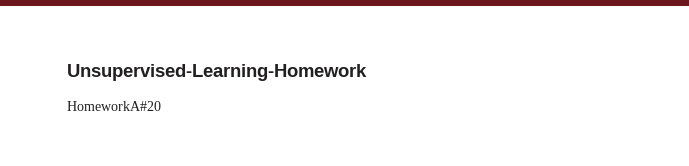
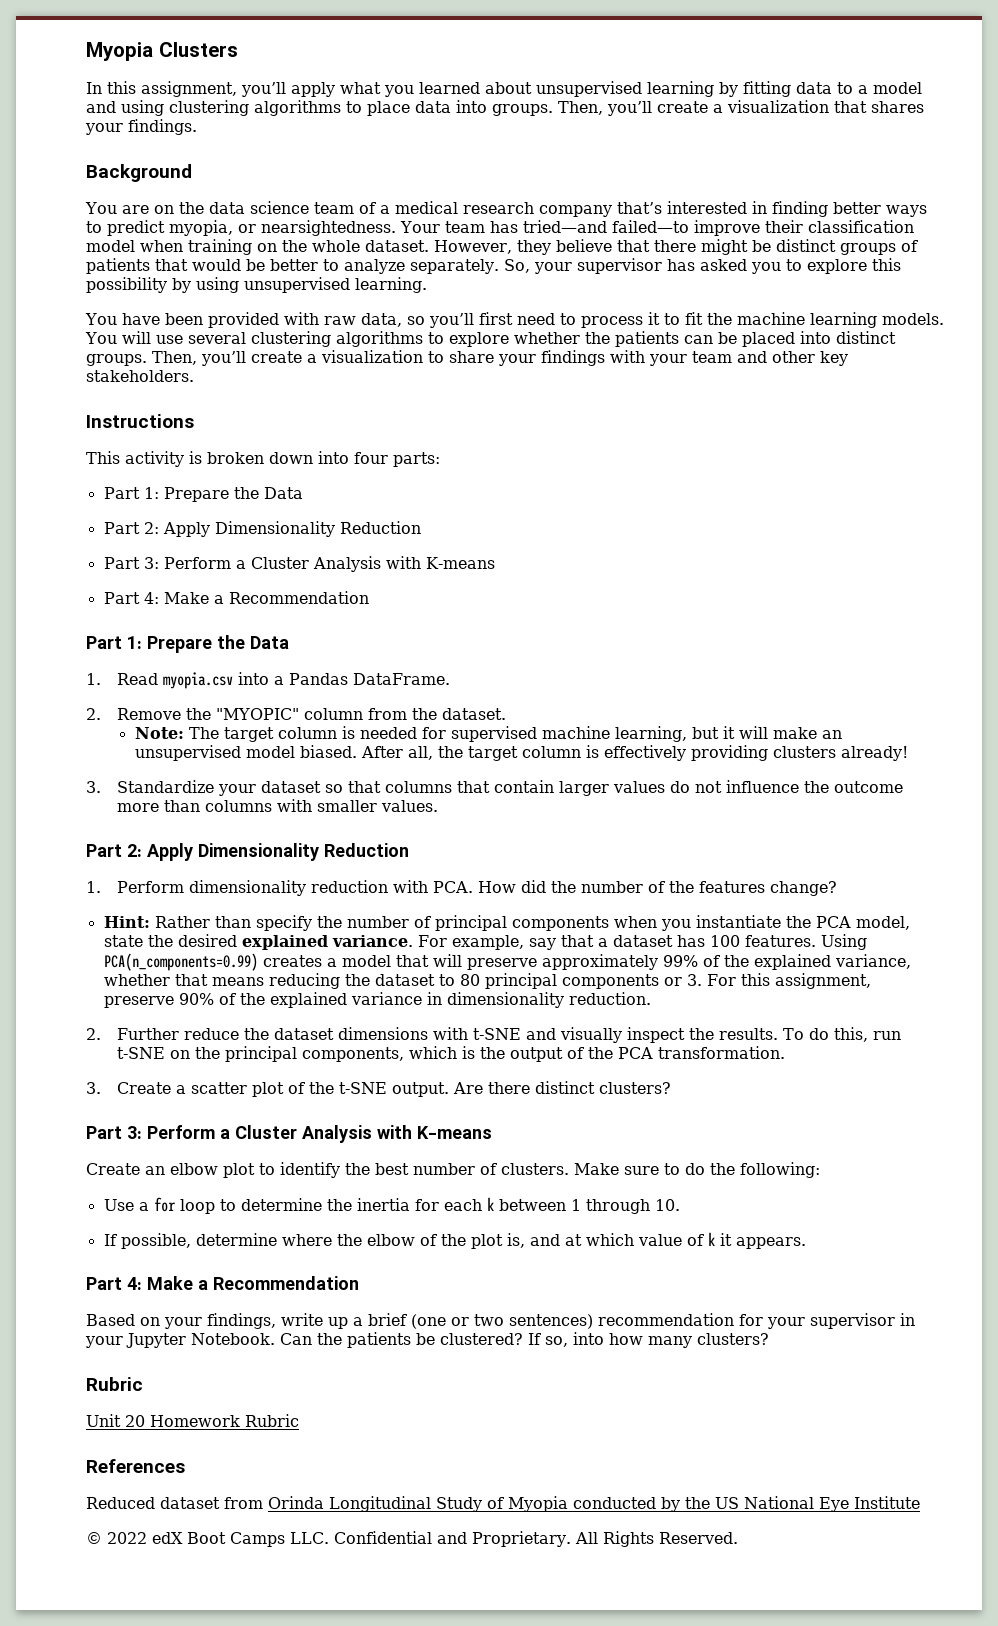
[67,64,367,81] [67,101,161,111] Unsupervised-Learning-Homework // HomeworkA#20 -> [86,42,238,61] [86,81,922,97] [86,100,924,116] [85,119,197,135] [86,164,192,182] [85,201,927,217] [86,220,914,236] [86,239,918,255] [86,258,901,274] [86,277,427,293] [85,312,944,328] [85,331,896,347] [86,350,848,366] [86,370,194,382] [86,414,194,428] [86,451,440,467] [103,487,303,502] [103,521,421,537] [103,556,495,572] [103,591,369,604] [86,635,289,653] [86,672,450,689] [86,708,506,720] [134,726,842,742] [134,745,908,761] [86,780,903,796] [116,799,438,812] [86,843,409,861] [86,880,837,896] [103,915,910,931] [103,934,867,950] [103,953,911,971] [103,973,871,989] [103,992,651,1008] [86,1027,901,1043] [116,1046,785,1062] [86,1081,671,1097] [86,1125,492,1143] [86,1162,820,1178] [103,1197,680,1214] [103,1232,806,1249] [86,1276,359,1290] [86,1313,915,1329] [85,1332,769,1348] [86,1377,143,1391] [86,1414,299,1427] [86,1459,185,1473] [86,1496,920,1512] [86,1531,738,1547] Myopia Clusters // In this assignment, you’ll apply what you learned about unsupervised learning by fitting data to a model and using clustering algorithms to place data into groups. Then, you’ll create a visualization that shares your findings. // Background // You are on the data science team of a medical research company that’s interested in finding better ways to predict myopia, or nearsightedness. Your team has tried—and failed—to improve their classification model when training on the whole dataset. However, they believe that there might be distinct groups of patients that would be better to analyze separately. So, your supervisor has asked you to explore this possibility by using unsupervised learning. // You have been provided with raw data, so you’ll first need to process it to fit the machine learning models. You will use several clustering algorithms to explore whether the patients can be placed into distinct groups. Then, you’ll create a visualization to share your findings with your team and other key stakeholders. // Instructions // This activity is broken down into four parts: // Part 1: Prepare the Data // Part 2: Apply Dimensionality Reduction // Part 3: Perform a Cluster Analysis with K-means // Part 4: Make a Recommendation // Part 1: Prepare the Data // 1. Read myopia.csv into a Pandas DataFrame. // 2. Remove the "MYOPIC" column from the dataset. // Note: The target column is needed for supervised machine learning, but it will make an unsupervised model biased. After all, the target column is effectively providing clusters already! // 3. Standardize your dataset so that columns that contain larger values do not influence the outcome more than columns with smaller values. // Part 2: Apply Dimensionality Reduction // 1. Perform dimensionality reduction with PCA. How did the number of the features change? // Hint: Rather than specify the number of principal components when you instantiate the PCA model, state the desired explained variance. For example, say that a dataset has 100 features. Using PCA(n_components=0.99) creates a model that will preserve approximately 99% of the explained variance, whether that means reducing the dataset to 80 principal components or 3. For this assignment, preserve 90% of the explained variance in dimensionality reduction. // 2. Further reduce the dataset dimensions with t-SNE and visually inspect the results. To do this, run t-SNE on the principal components, which is the output of the PCA transformation. // 3. Create a scatter plot of the t-SNE output. Are there distinct clusters? // Part 3: Perform a Cluster Analysis with K-means // Create an elbow plot to identify the best number of clusters. Make sure to do the following: // Use a for loop to determine the inertia for each k between 1 through 10. // If possible, determine where the elbow of the plot is, and at which value of k it appears. // Part 4: Make a Recommendation // Based on your findings, write up a brief (one or two sentences) recommendation for your supervisor in your Jupyter Notebook. Can the patients be clustered? If so, into how many clusters? // Rubric // Unit 20 Homework Rubric // References // Reduced dataset from Orinda Longitudinal Study of Myopia conducted by the US National Eye Institute // © 2022 edX Boot Camps LLC. Confidential and Proprietary. All Rights Reserved.

